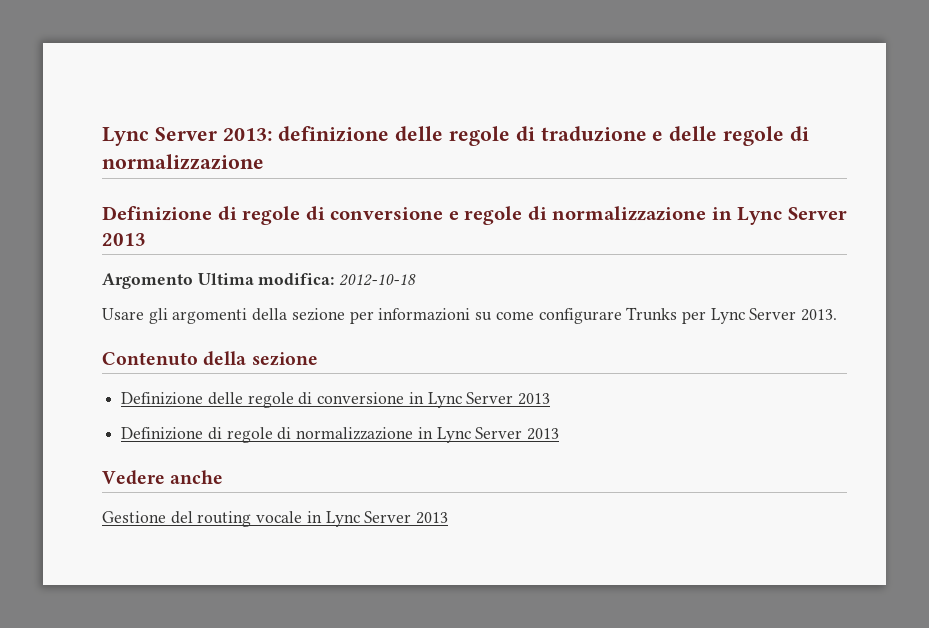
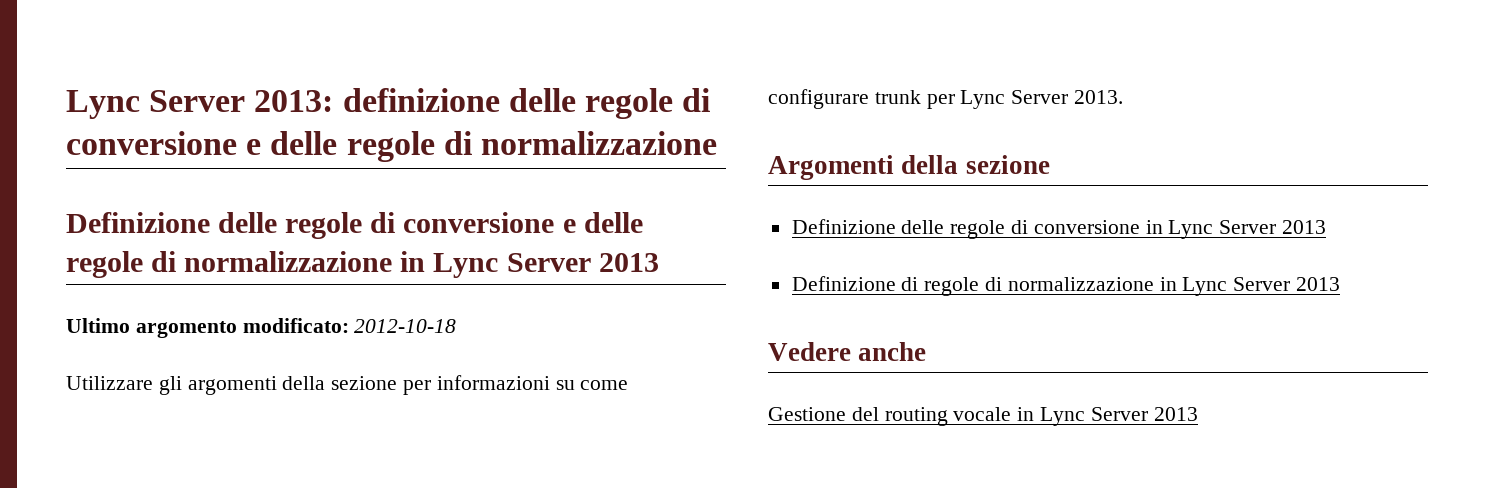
[540,126,647,142] traduzione -> [66,131,237,155] conversione
[217,206,847,225] [102,233,146,246] [102,273,335,289] di regole di conversione e regole di normalizzazione in Lync Server 2013 // Argomento Ultima modifica: -> [218,212,643,239] [66,251,659,278] [66,318,349,338] delle regole di conversione e delle regole di normalizzazione in Lync Server 2013 // Ultimo argomento modificato:
[102,308,144,320] Usare -> [66,376,153,390] Utilizzare
[626,307,678,321] Trunks -> [874,90,921,104] trunk
[102,352,198,366] Contenuto -> [768,155,894,180] Argomenti

